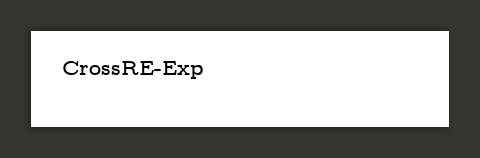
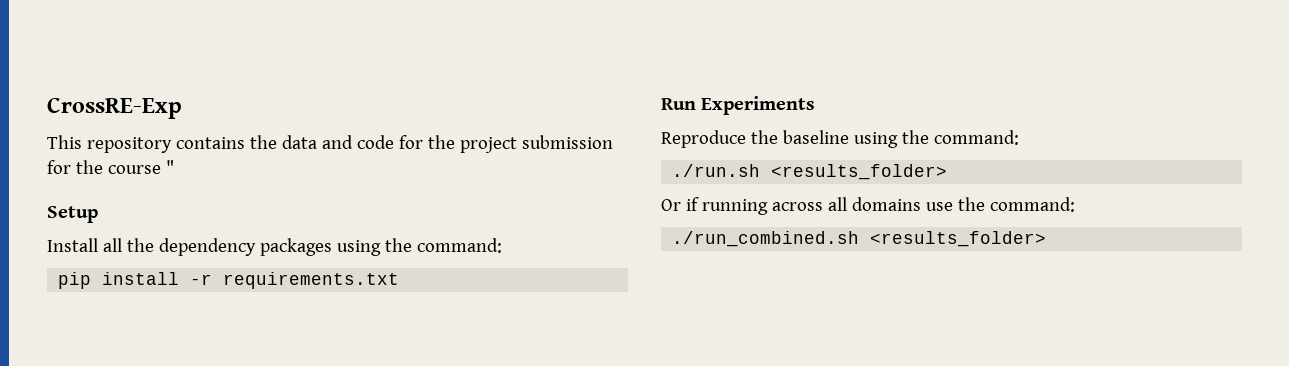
(204, 70) none -> [47,135,613,153] [47,160,174,174] [47,206,98,223] [47,238,502,256] [58,272,400,289] [661,96,816,115] [661,130,1019,148] [672,164,948,180] [661,197,1075,215] [672,231,1047,247] // This repository contains the data and code for the project submission for the course " // Setup // Install all the dependency packages using the command: // pip install -r requirements.txt // Run Experiments // Reproduce the baseline using the command: // ./run.sh <results_folder> // Or if running across all domains use the command: // ./run_combined.sh <results_folder>

